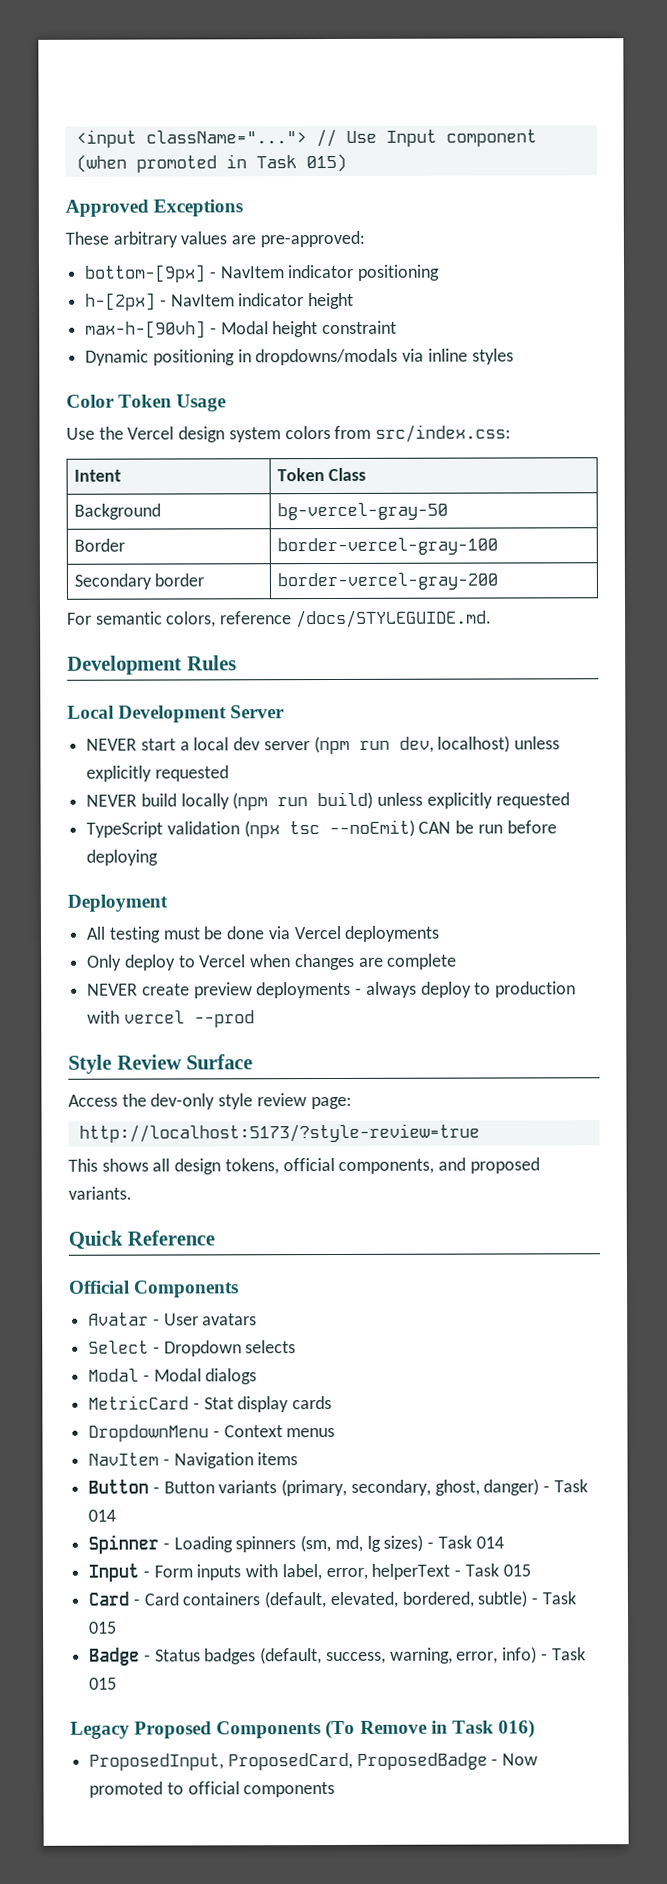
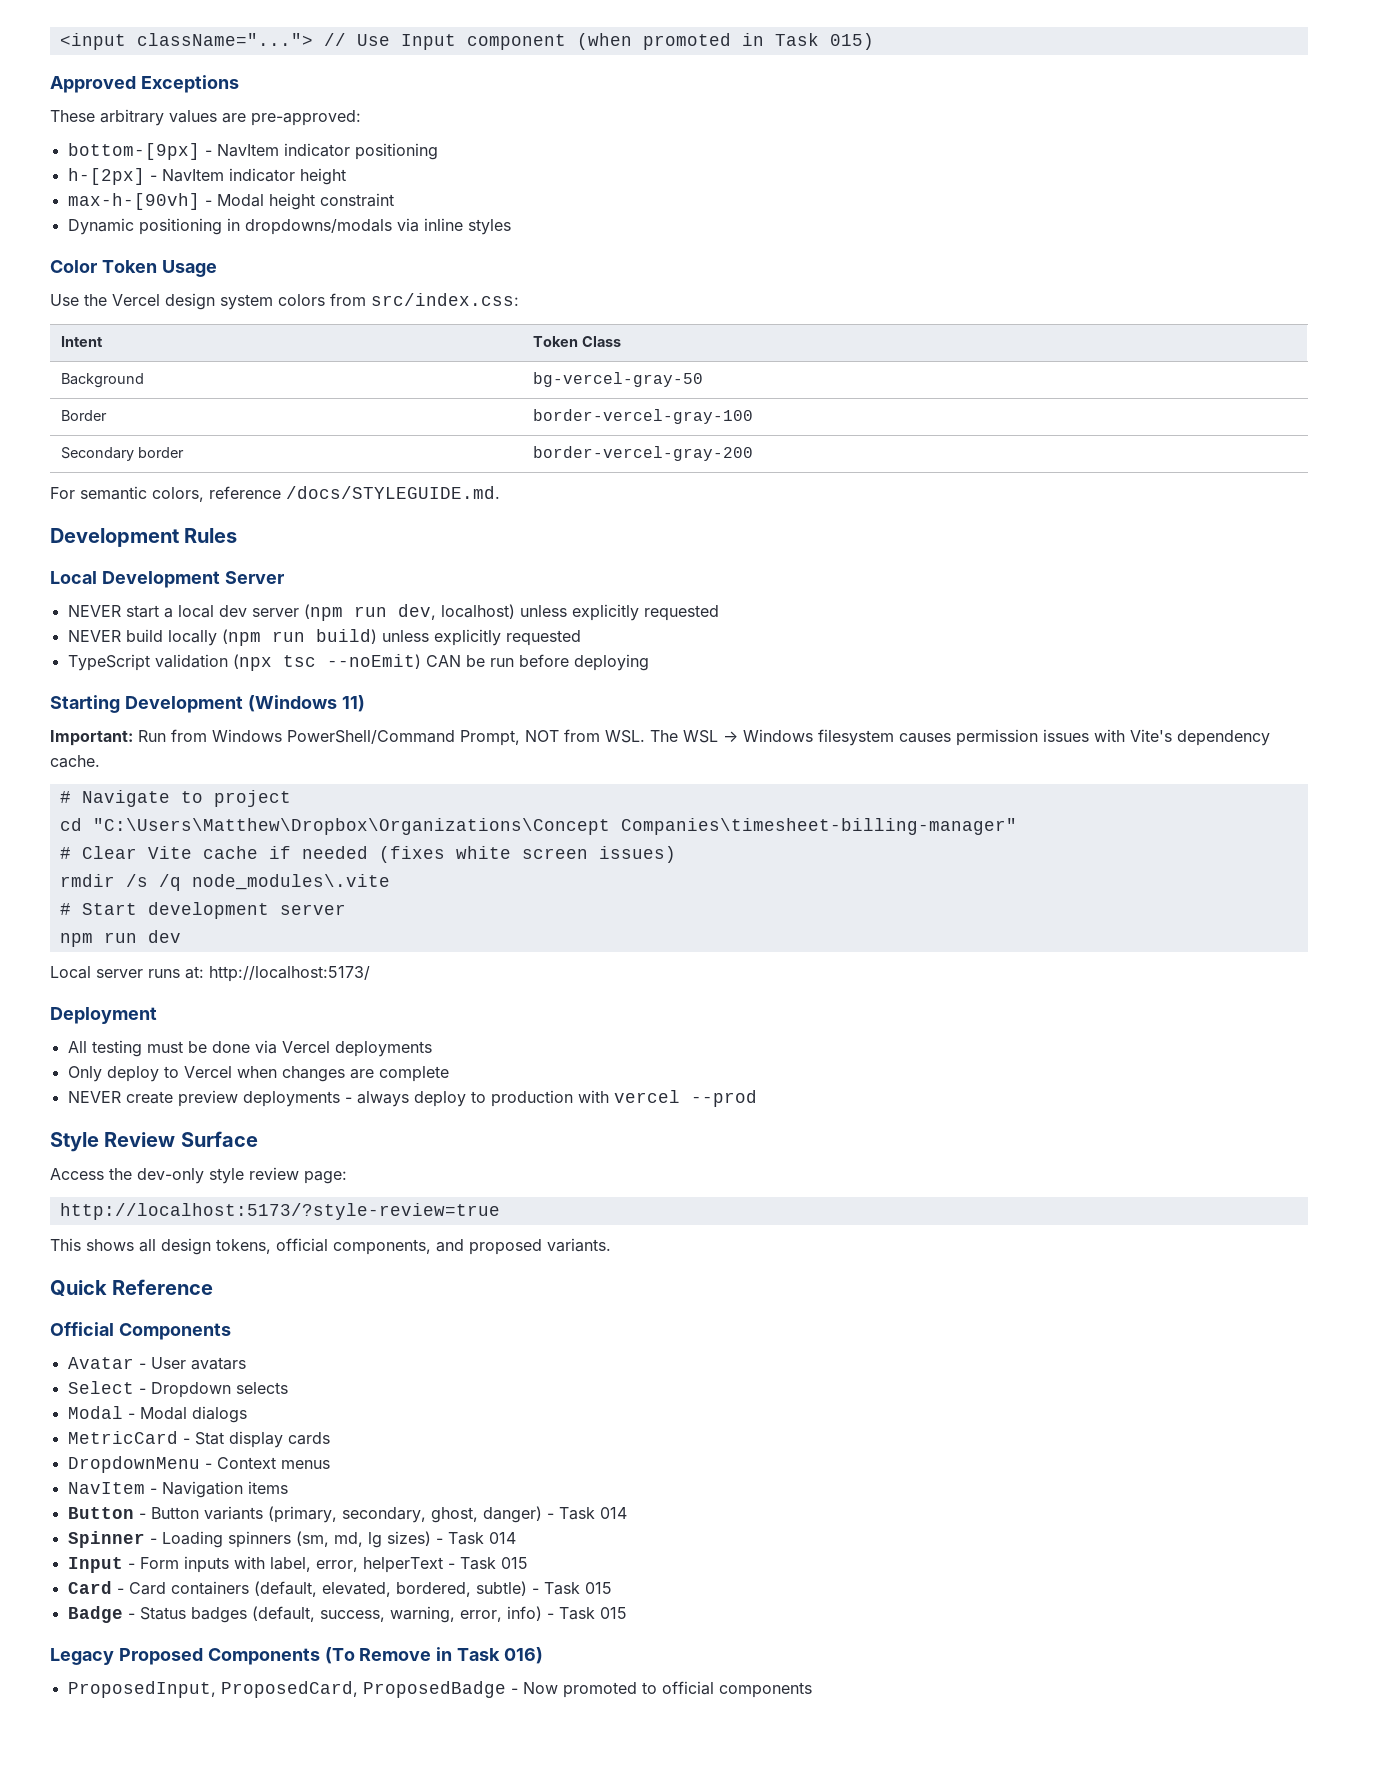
(159, 857) none -> [50,695,365,713] [50,729,1270,746] [50,755,100,768] [59,790,291,807] [59,818,1017,835] [59,846,676,863] [59,874,390,891] [59,902,346,919] [59,930,181,947] [50,966,370,982] // Starting Development (Windows 11) // Important: Run from Windows PowerShell/Command Prompt, NOT from WSL. The WSL → Windows filesystem causes permission issues with Vite's dependency cache. // # Navigate to project // cd "C:\Users\Matthew\Dropbox\Organizations\Concept Companies\timesheet-billing-manager" // # Clear Vite cache if needed (fixes white screen issues) // rmdir /s /q node_modules\.vite // # Start development server // npm run dev // Local server runs at: http://localhost:5173/

